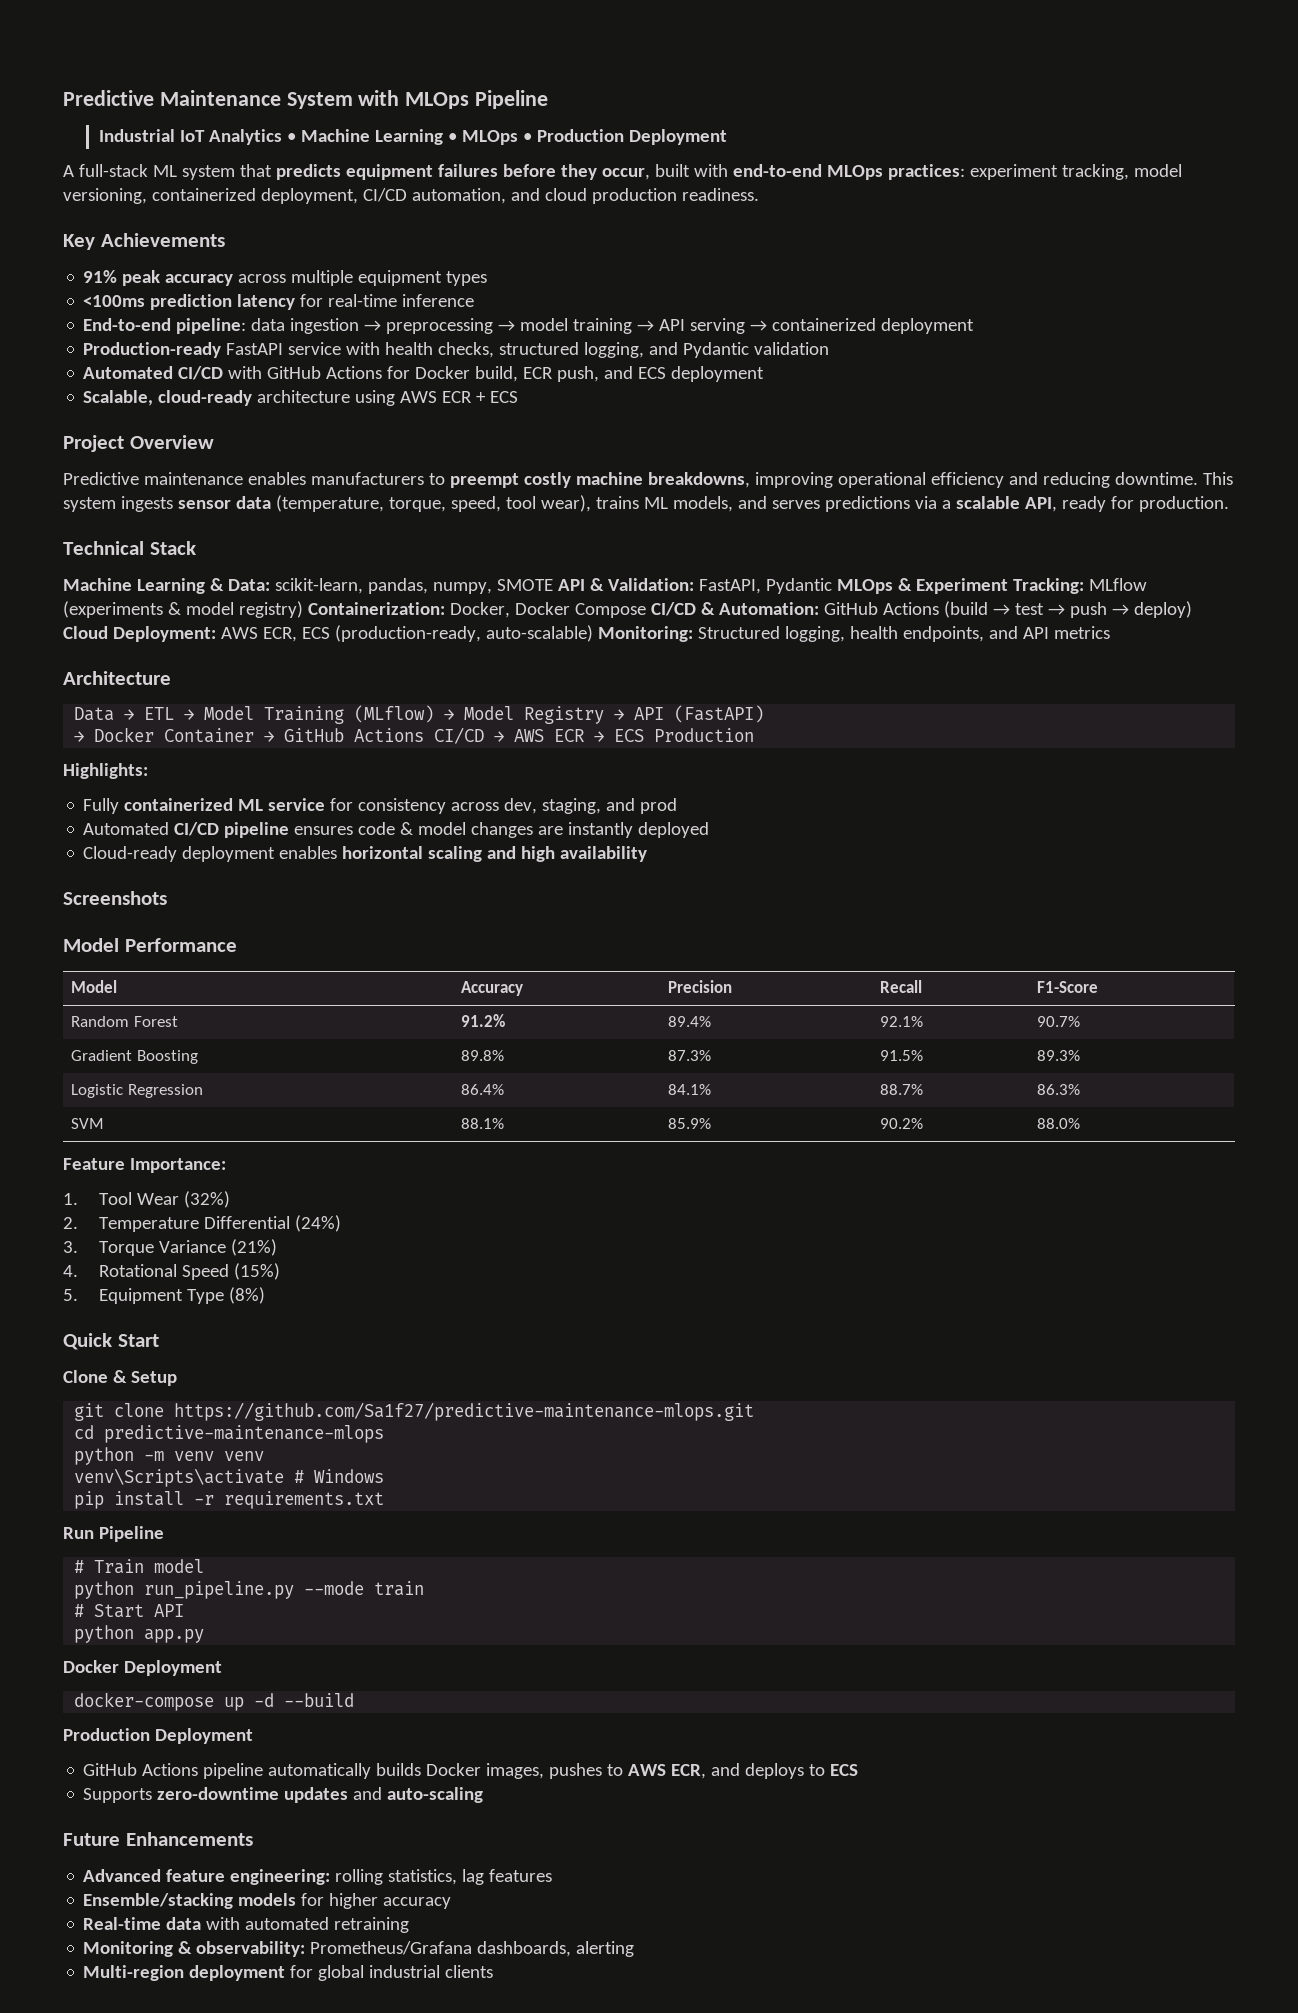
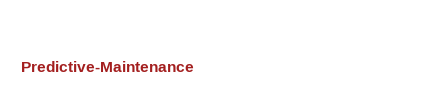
[63,90,549,109] [99,129,728,145] [63,164,1182,180] [63,188,759,204] [63,233,225,250] [83,270,488,286] [83,294,475,310] [83,318,975,334] [83,342,830,358] [83,366,765,382] [83,390,519,406] [63,435,214,452] [63,472,1233,488] [63,495,1229,512] [63,541,196,555] [63,578,1147,594] [63,601,1192,618] [63,625,1110,642] [63,671,171,685] [74,705,765,724] [74,727,755,744] [63,763,148,779] [83,798,678,814] [83,822,710,838] [83,846,648,862] [63,891,167,905] [63,938,237,952] [71,980,118,993] [461,981,524,996] [668,980,733,993] [880,980,923,993] [1037,981,1099,993] [71,1016,178,1027] [461,1014,506,1027] [668,1016,712,1027] [880,1016,924,1027] [1037,1016,1081,1027] [71,1050,198,1064] [461,1050,505,1061] [668,1050,712,1061] [880,1050,924,1061] [1037,1050,1081,1061] [71,1084,203,1098] [461,1084,505,1095] [668,1084,712,1095] [880,1084,924,1095] [1037,1084,1081,1095] [71,1118,105,1129] [461,1118,505,1129] [668,1118,712,1129] [880,1118,924,1129] [1037,1118,1081,1129] [63,1158,226,1173] [63,1191,231,1208] [63,1215,342,1232] [63,1239,278,1256] [63,1263,281,1280] [63,1287,266,1304] [63,1333,159,1350] [63,1370,177,1386] [74,1402,755,1421] [74,1425,385,1443] [74,1447,265,1465] [74,1468,385,1487] [74,1491,385,1509] [63,1526,164,1542] [74,1559,205,1574] [74,1581,425,1599] [74,1604,185,1618] [74,1625,205,1643] [63,1660,222,1676] [74,1692,355,1711] [63,1728,253,1744] [83,1763,859,1779] [83,1787,484,1803] [63,1832,253,1846] [83,1869,553,1885] [83,1893,452,1909] [83,1917,410,1933] [83,1941,635,1957] [83,1965,494,1981] Predictive Maintenance System with MLOps Pipeline // Industrial IoT Analytics • Machine Learning • MLOps • Production Deployment // A full-stack ML system that predicts equipment failures before they occur, built with end-to-end MLOps practices: experiment tracking, model versioning, containerized deployment, CI/CD automation, and cloud production readiness. // Key Achievements // 91% peak accuracy across multiple equipment types // <100ms prediction latency for real-time inference // End-to-end pipeline: data ingestion → preprocessing → model training → API serving → containerized deployment // Production-ready FastAPI service with health checks, structured logging, and Pydantic validation // Automated CI/CD with GitHub Actions for Docker build, ECR push, and ECS deployment // Scalable, cloud-ready architecture using AWS ECR + ECS // Project Overview // Predictive maintenance enables manufacturers to preempt costly machine breakdowns, improving operational efficiency and reducing downtime. This system ingests sensor data (temperature, torque, speed, tool wear), trains ML models, and serves predictions via a scalable API, ready for production. // Technical Stack // Machine Learning & Data: scikit-learn, pandas, numpy, SMOTE API & Validation: FastAPI, Pydantic MLOps & Experiment Tracking: MLflow (experiments & model registry) Containerization: Docker, Docker Compose CI/CD & Automation: GitHub Actions (build → test → push → deploy) Cloud Deployment: AWS ECR, ECS (production-ready, auto-scalable) Monitoring: Structured logging, health endpoints, and API metrics // Architecture // Data → ETL → Model Training (MLflow) → Model Registry → API (FastAPI) // → Docker Container → GitHub Actions CI/CD → AWS ECR → ECS Production // Highlights: // Fully containerized ML service for consistency across dev, staging, and prod // Automated CI/CD pipeline ensures code & model changes are instantly deployed // Cloud-ready deployment enables horizontal scaling and high availability // Screenshots // Model Performance // Model | Accuracy | Precision | Recall | F1-Score // Random Forest | 91.2% | 89.4% | 92.1% | 90.7% // Gradient Boosting | 89.8% | 87.3% | 91.5% | 89.3% // Logistic Regression | 86.4% | 84.1% | 88.7% | 86.3% // SVM | 88.1% | 85.9% | 90.2% | 88.0% // Feature Importance: // 1. Tool Wear (32%) // 2. Temperature Differential (24%) // 3. Torque Variance (21%) // 4. Rotational Speed (15%) // 5. Equipment Type (8%) // Quick Start // Clone & Setup // git clone https://github.com/Sa1f27/predictive-maintenance-mlops.git // cd predictive-maintenance-mlops // python -m venv venv // venv\Scripts\activate # Windows // pip install -r requirements.txt // Run Pipeline // # Train model // python run_pipeline.py --mode train // # Start API // python app.py // Docker Deployment // docker-compose up -d --build // Production Deployment // GitHub Actions pipeline automatically builds Docker images, pushes to AWS ECR, and deploys to ECS // Supports zero-downtime updates and auto-scaling // Future Enhancements // Advanced feature engineering: rolling statistics, lag features // Ensemble/stacking models for higher accuracy // Real-time data with automated retraining // Monitoring & observability: Prometheus/Grafana dashboards, alerting // Multi-region deployment for global industrial clients -> [21,61,194,72] Predictive-Maintenance

